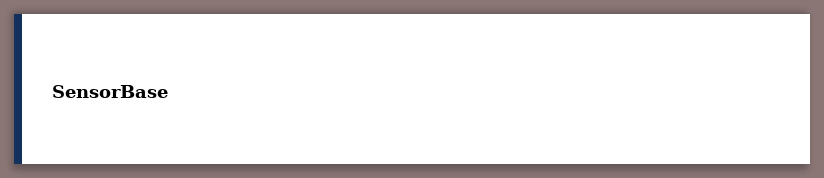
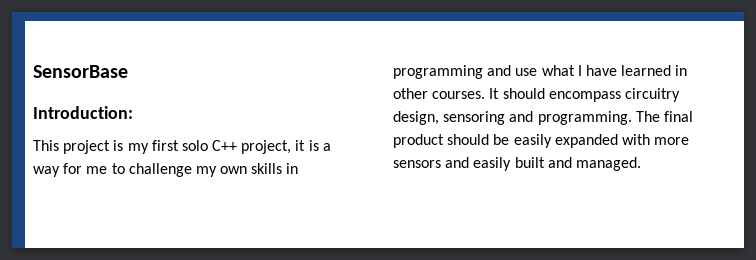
(168, 91) none -> [33,106,133,119] [33,140,331,154] [33,163,299,177] [393,65,688,79] [393,88,680,102] [393,111,693,125] [393,134,690,148] [393,157,641,171] // Introduction: // This project is my first solo C++ project, it is a way for me to challenge my own skills in programming and use what I have learned in other courses. It should encompass circuitry design, sensoring and programming. The final product should be easily expanded with more sensors and easily built and managed.

